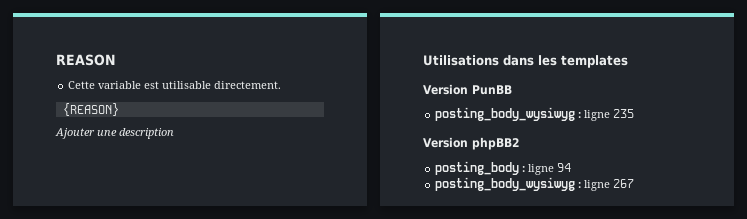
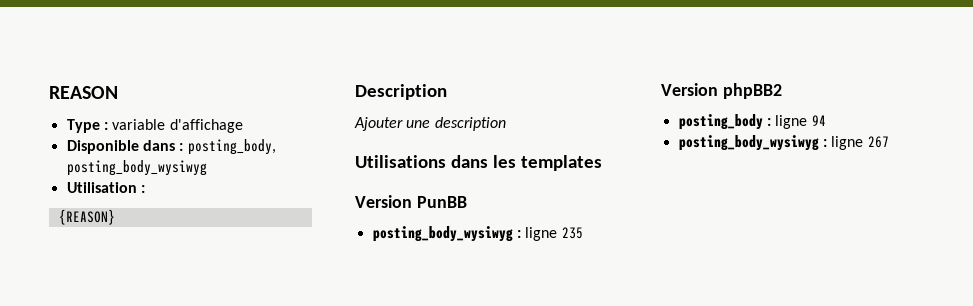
[68,81,282,89] Cette variable est utilisable directement. -> [66,119,243,133] [66,139,276,155] [66,160,207,176] [66,182,145,193] Type : variable d'affichage // Disponible dans : posting_body, posting_body_wysiwyg // Utilisation :
(119, 109) none -> [355,84,447,100] // Description

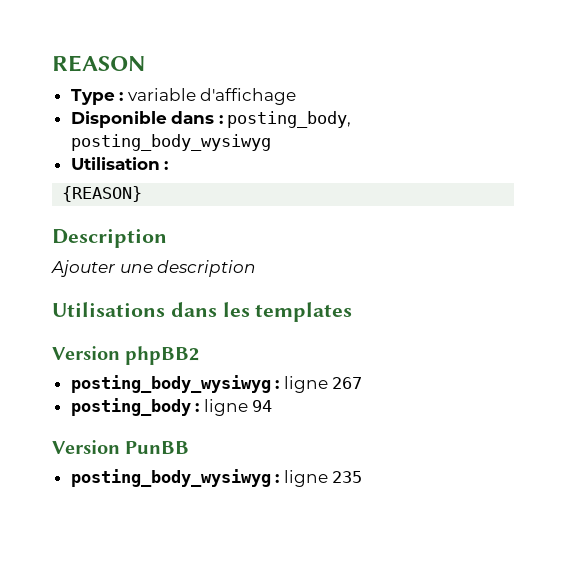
(602, 163) none -> [52,346,200,365] [70,375,363,393] [70,398,273,416] // Version phpBB2 // posting_body_wysiwyg : ligne 267 // posting_body : ligne 94
[661,83,782,99] [678,114,826,130] [678,135,889,151] // Version phpBB2 // posting_body : ligne 94 // posting_body_wysiwyg : ligne 267 -> (363, 477) none

